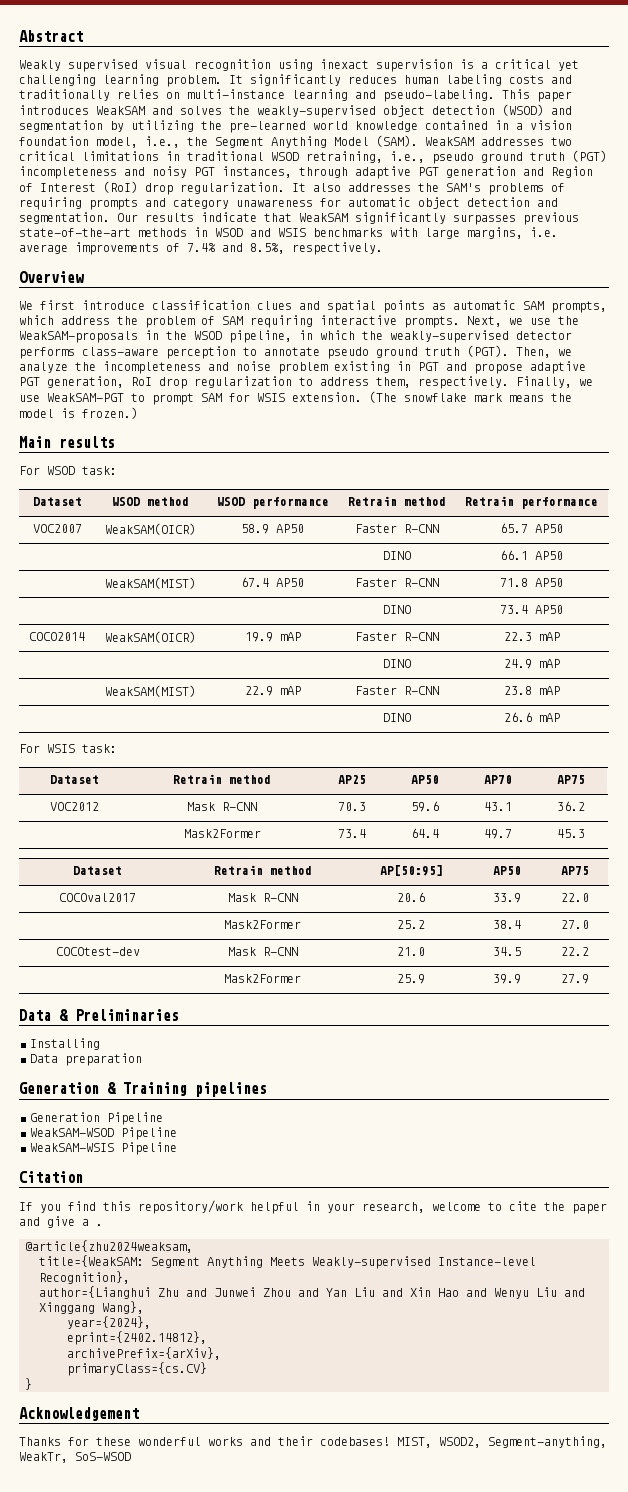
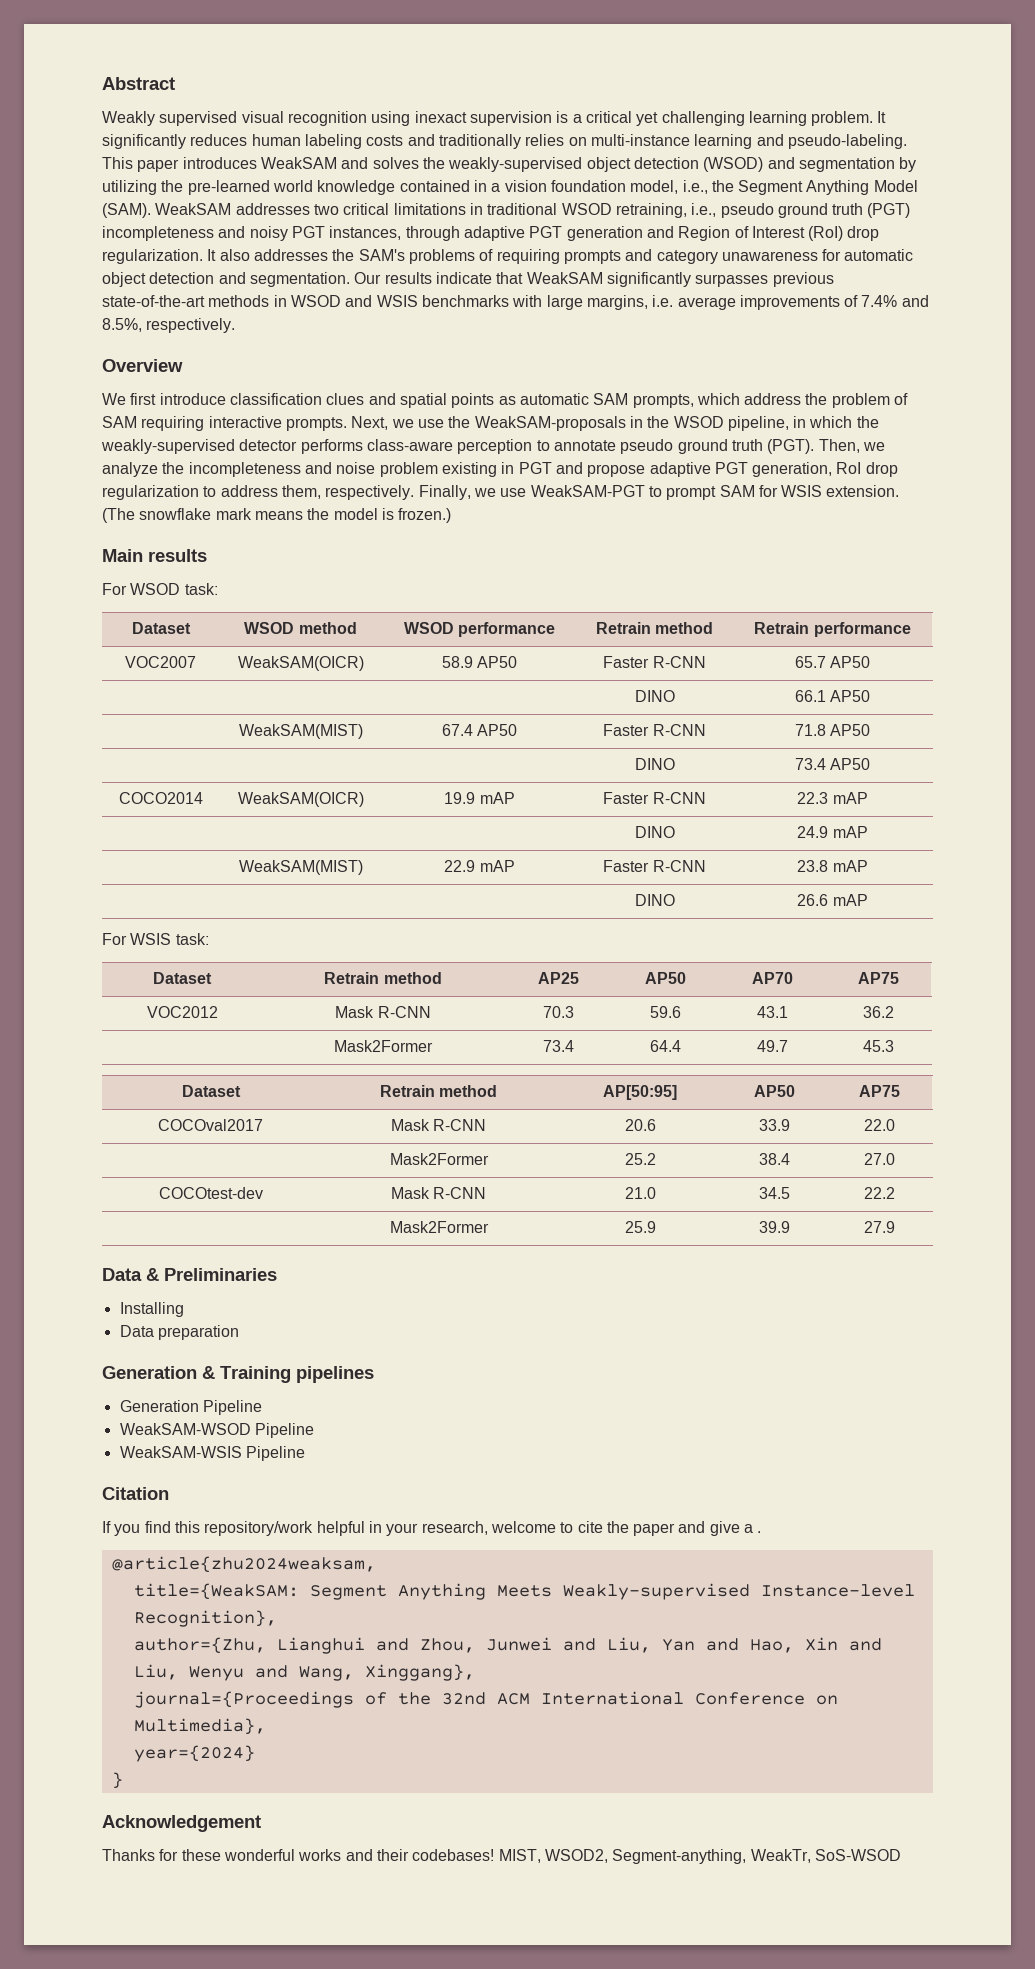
[39,1286,585,1299] [39,1301,144,1314] [67,1316,151,1329] [67,1331,207,1345] [67,1347,221,1360] [67,1362,207,1376] author={Lianghui Zhu and Junwei Zhou and Yan Liu and Xin Hao and Wenyu Liu and Xinggang Wang}, // year={2024}, // eprint={2402.14812}, // archivePrefix={arXiv}, // primaryClass={cs.CV} -> [133,1637,882,1654] [133,1664,475,1681] [133,1691,838,1708] [133,1718,266,1735] [133,1745,255,1762] author={Zhu, Lianghui and Zhou, Junwei and Liu, Yan and Hao, Xin and Liu, Wenyu and Wang, Xinggang}, // journal={Proceedings of the 32nd ACM International Conference on Multimedia}, // year={2024}

